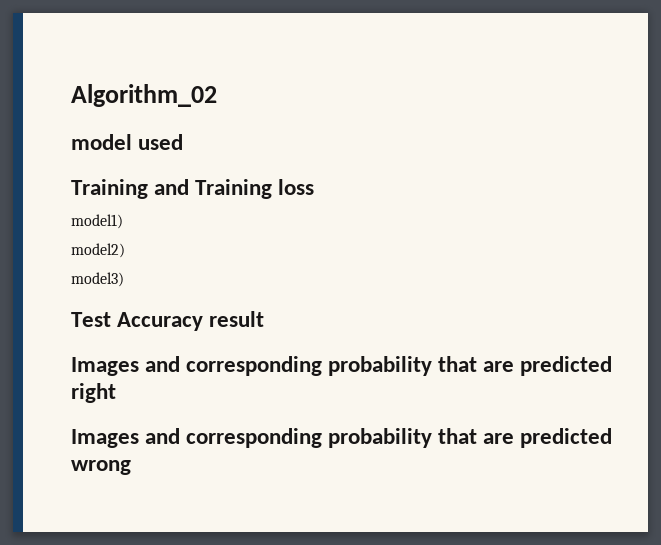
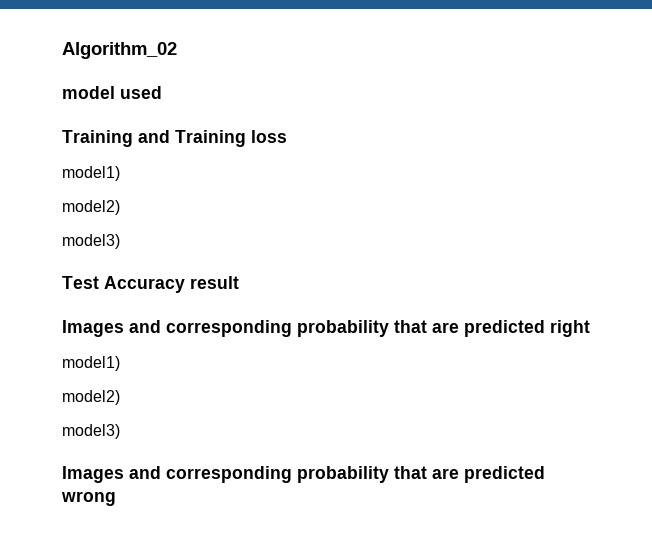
(116, 393) none -> [62,356,120,371] [62,390,120,405] [62,424,120,439] // model1) // model2) // model3)

